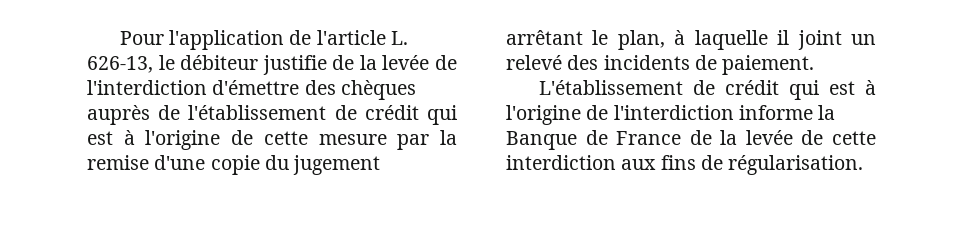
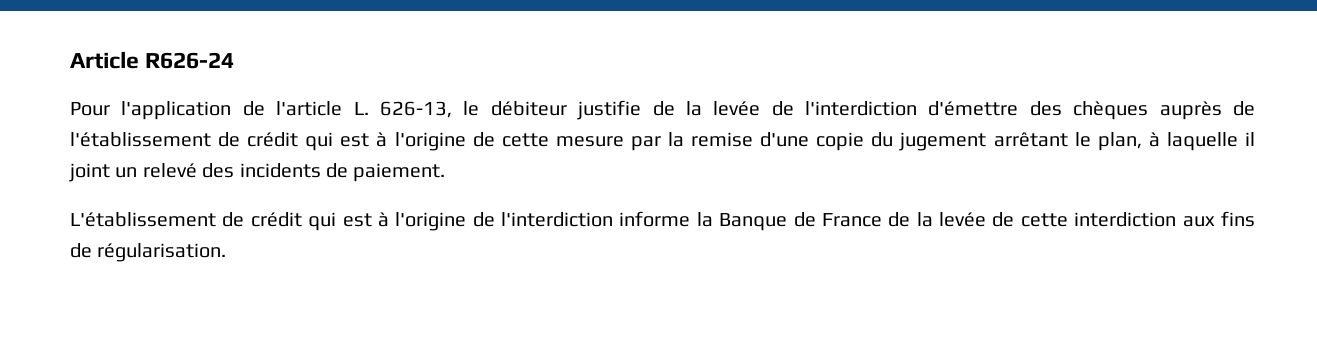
(119, 38) none -> [70,51,235,69] Article R626-24 //

